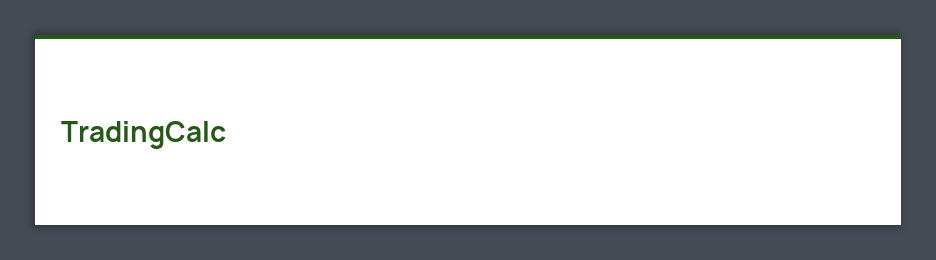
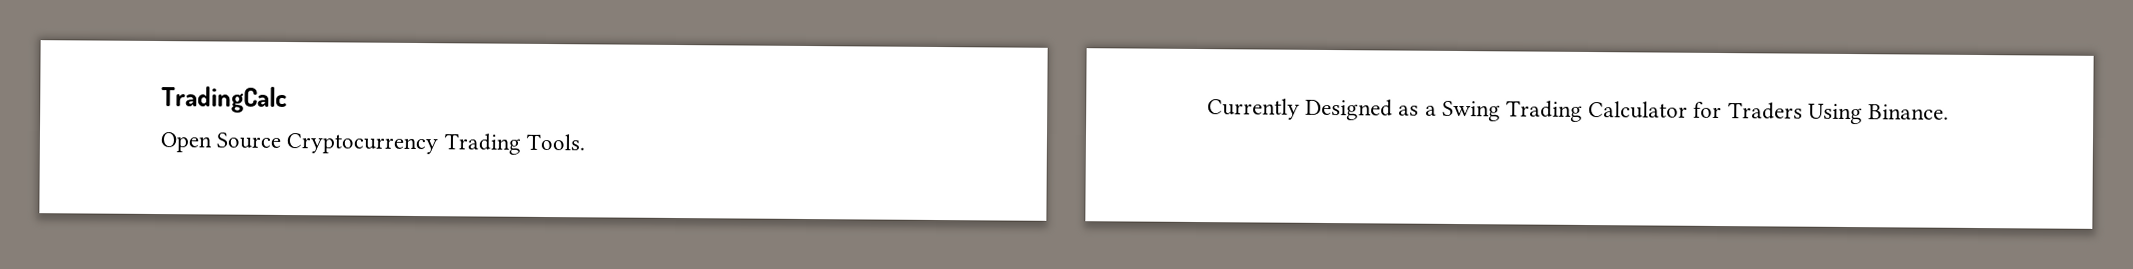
(226, 135) none -> [160,132,585,155] [1207,98,1950,125] // Open Source Cryptocurrency Trading Tools. // Currently Designed as a Swing Trading Calculator for Traders Using Binance.

